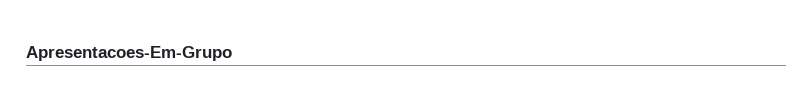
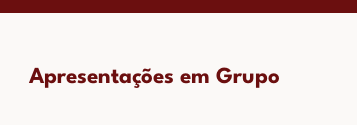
[26,46,232,61] Apresentacoes-Em-Grupo -> [28,67,281,88] Apresentações em Grupo

